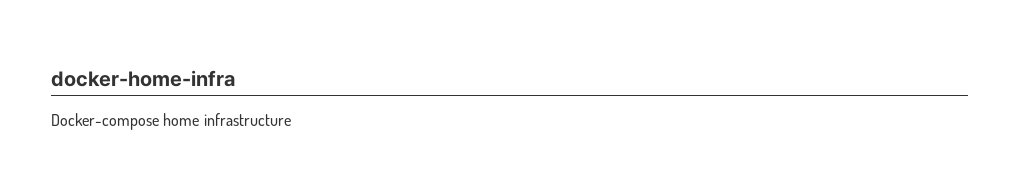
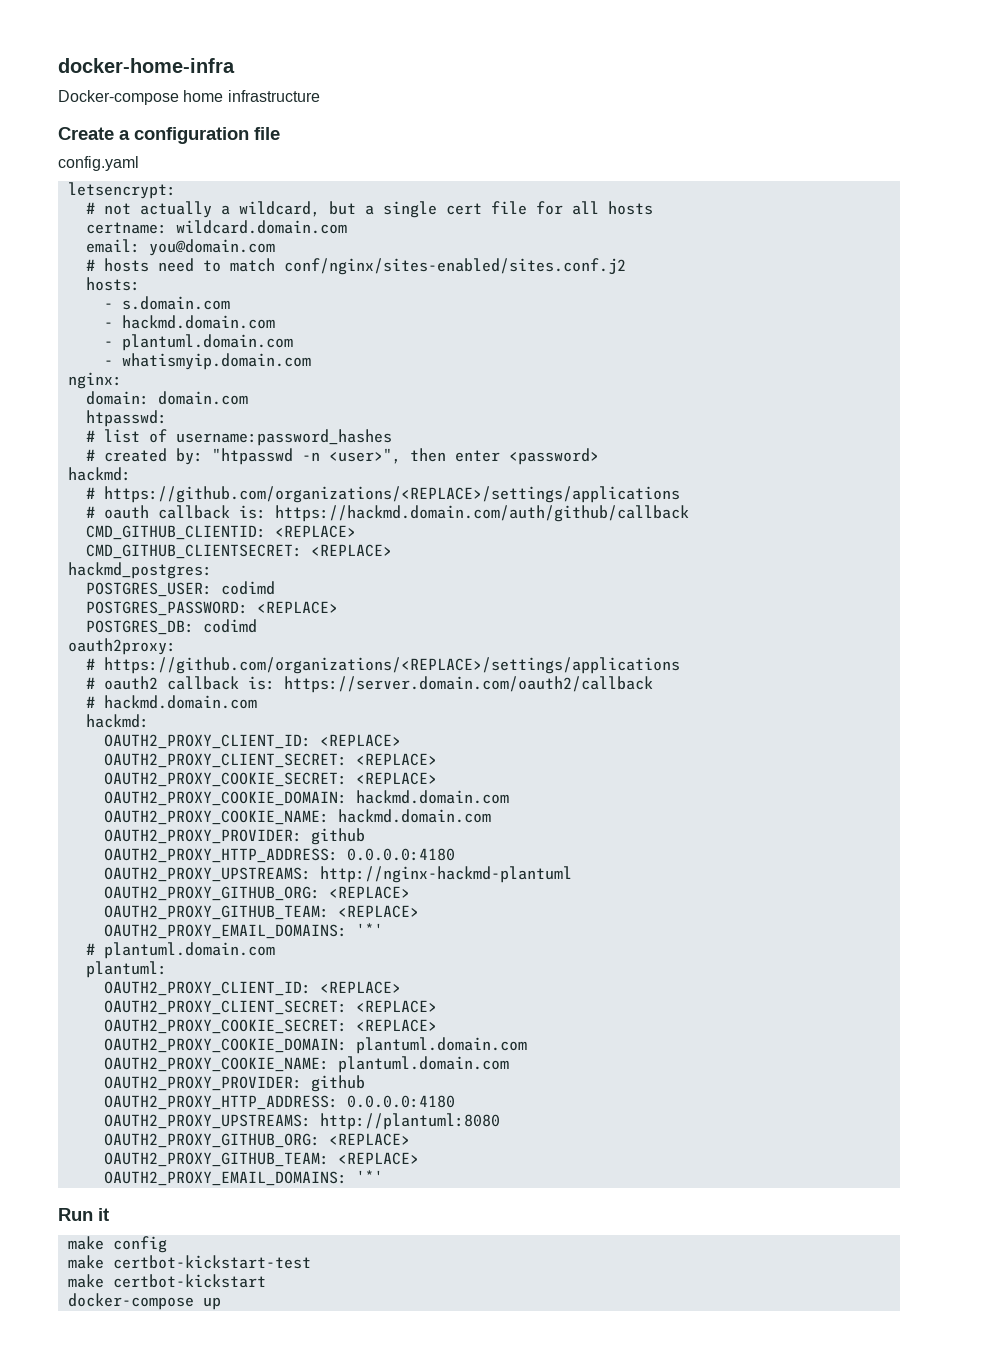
(291, 119) none -> [58,127,280,144] [58,156,139,171] [67,182,176,199] [85,201,653,218] [85,220,347,234] [85,239,275,256] [85,258,626,275] [85,277,140,291] [103,296,230,310] [103,315,275,329] [103,334,293,351] [103,353,311,370] [67,372,122,389] [85,391,248,405] [85,410,167,427] [85,429,392,446] [85,448,599,465] [67,467,131,481] [85,486,680,503] [85,505,689,522] [85,525,356,540] [85,544,392,559] [67,562,212,579] [85,581,275,597] [85,601,338,616] [85,619,257,635] [67,638,176,655] [85,657,680,674] [85,676,653,693] [85,695,257,709] [85,714,149,728] [103,734,401,749] [103,753,437,768] [103,772,437,787] [103,790,509,806] [103,809,491,825] [103,828,365,845] [103,848,455,863] [103,866,572,883] [103,886,410,901] [103,905,419,920] [103,923,383,939] [85,942,275,959] [85,961,167,978] [103,981,401,996] [103,1000,437,1015] [103,1019,437,1034] [103,1037,527,1054] [103,1056,509,1073] [103,1075,365,1092] [103,1095,455,1110] [103,1113,500,1130] [103,1133,410,1148] [103,1152,419,1167] [103,1170,383,1186] [58,1208,109,1221] [67,1236,167,1253] [67,1255,311,1269] [67,1274,266,1288] [67,1293,221,1310] // Create a configuration file // config.yaml // letsencrypt: // # not actually a wildcard, but a single cert file for all hosts // certname: wildcard.domain.com // email: you@domain.com // # hosts need to match conf/nginx/sites-enabled/sites.conf.j2 // hosts: // - s.domain.com // - hackmd.domain.com // - plantuml.domain.com // - whatismyip.domain.com // nginx: // domain: domain.com // htpasswd: // # list of username:password_hashes // # created by: "htpasswd -n <user>", then enter <password> // hackmd: // # https://github.com/organizations/<REPLACE>/settings/applications // # oauth callback is: https://hackmd.domain.com/auth/github/callback // CMD_GITHUB_CLIENTID: <REPLACE> // CMD_GITHUB_CLIENTSECRET: <REPLACE> // hackmd_postgres: // POSTGRES_USER: codimd // POSTGRES_PASSWORD: <REPLACE> // POSTGRES_DB: codimd // oauth2proxy: // # https://github.com/organizations/<REPLACE>/settings/applications // # oauth2 callback is: https://server.domain.com/oauth2/callback // # hackmd.domain.com // hackmd: // OAUTH2_PROXY_CLIENT_ID: <REPLACE> // OAUTH2_PROXY_CLIENT_SECRET: <REPLACE> // OAUTH2_PROXY_COOKIE_SECRET: <REPLACE> // OAUTH2_PROXY_COOKIE_DOMAIN: hackmd.domain.com // OAUTH2_PROXY_COOKIE_NAME: hackmd.domain.com // OAUTH2_PROXY_PROVIDER: github // OAUTH2_PROXY_HTTP_ADDRESS: 0.0.0.0:4180 // OAUTH2_PROXY_UPSTREAMS: http://nginx-hackmd-plantuml // OAUTH2_PROXY_GITHUB_ORG: <REPLACE> // OAUTH2_PROXY_GITHUB_TEAM: <REPLACE> // OAUTH2_PROXY_EMAIL_DOMAINS: '*' // # plantuml.domain.com // plantuml: // OAUTH2_PROXY_CLIENT_ID: <REPLACE> // OAUTH2_PROXY_CLIENT_SECRET: <REPLACE> // OAUTH2_PROXY_COOKIE_SECRET: <REPLACE> // OAUTH2_PROXY_COOKIE_DOMAIN: plantuml.domain.com // OAUTH2_PROXY_COOKIE_NAME: plantuml.domain.com // OAUTH2_PROXY_PROVIDER: github // OAUTH2_PROXY_HTTP_ADDRESS: 0.0.0.0:4180 // OAUTH2_PROXY_UPSTREAMS: http://plantuml:8080 // OAUTH2_PROXY_GITHUB_ORG: <REPLACE> // OAUTH2_PROXY_GITHUB_TEAM: <REPLACE> // OAUTH2_PROXY_EMAIL_DOMAINS: '*' // Run it // make config // make certbot-kickstart-test // make certbot-kickstart // docker-compose up

